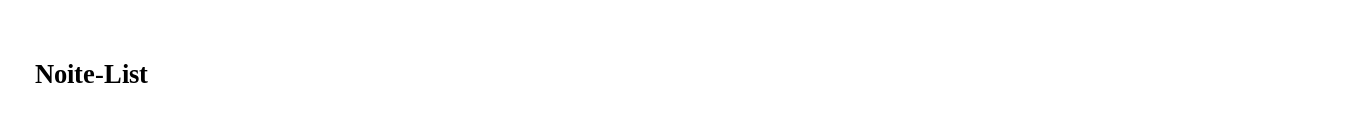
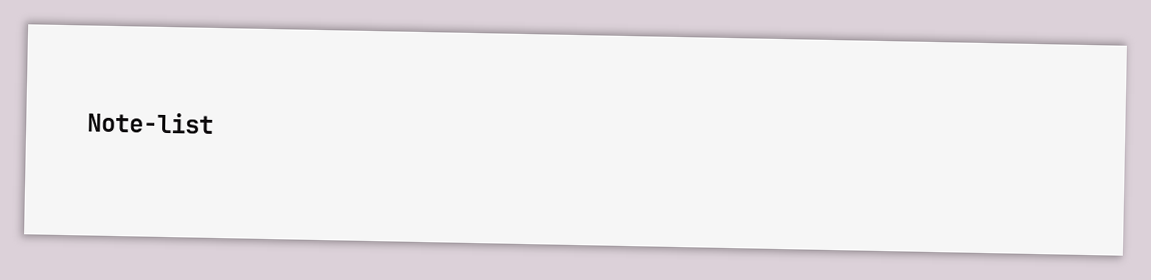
[35,64,148,83] Noite-List -> [87,111,214,134] Note-list

